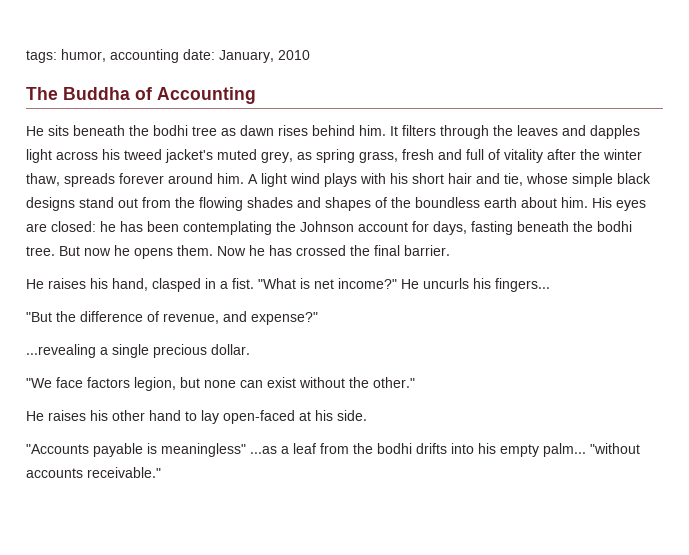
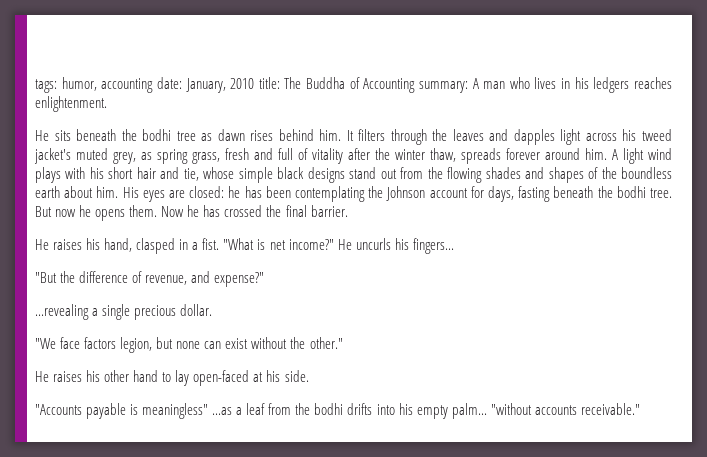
(310, 55) // -> [258,77,280,89] title:
(256, 95) none -> [418,77,673,93] [35,96,107,112] summary: A man who lives in his ledgers reaches enlightenment.

